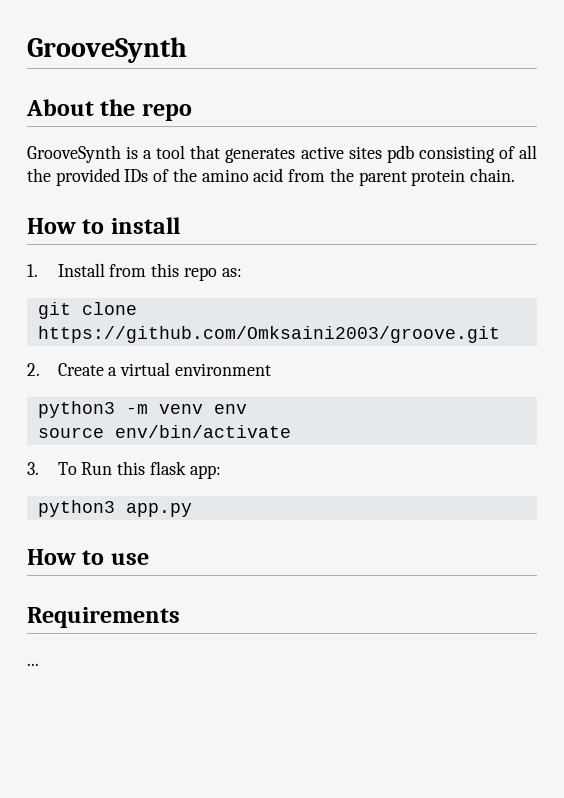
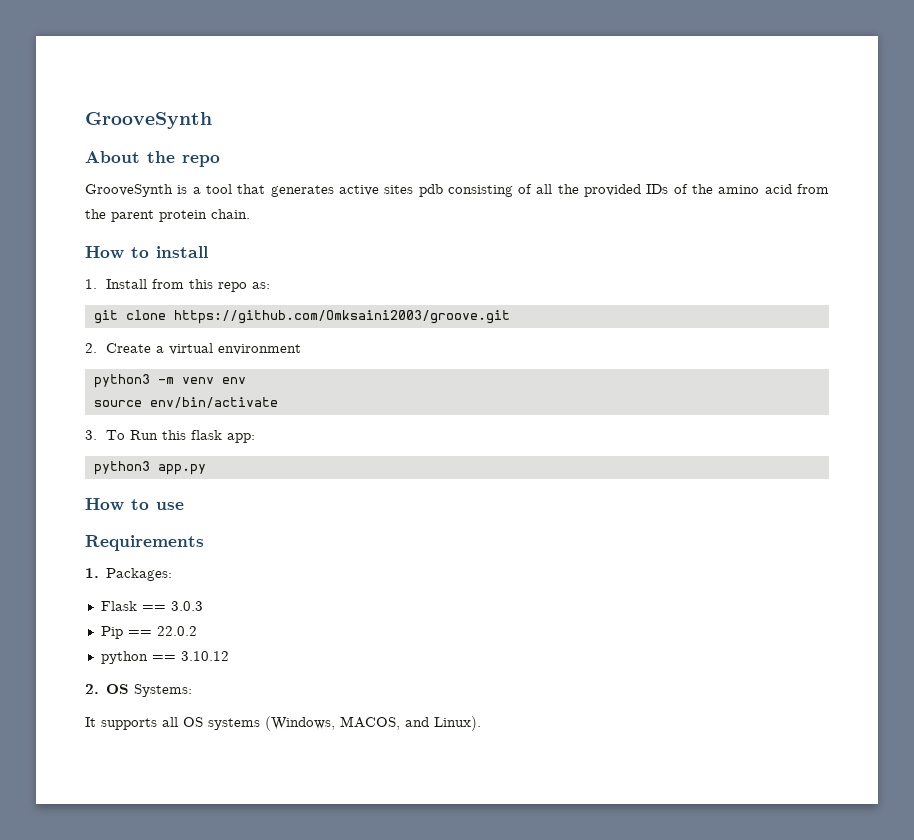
[27,663,39,666] ... -> [85,568,173,581] [100,601,203,611] [100,626,197,639] [100,651,229,664] [85,684,193,697] [85,716,481,731] 1. Packages: // Flask == 3.0.3 // Pip == 22.0.2 // python == 3.10.12 // 2. OS Systems: // It supports all OS systems (Windows, MACOS, and Linux).

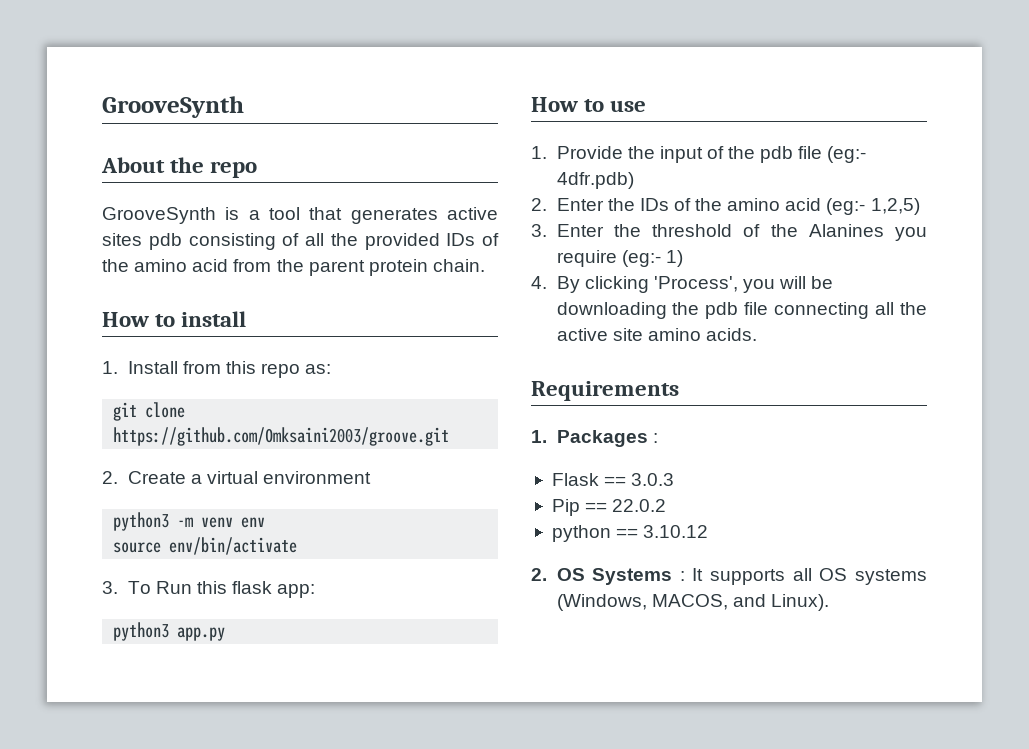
(184, 506) none -> [531,146,867,163] [556,172,634,189] [531,198,920,215] [531,224,927,241] [556,250,683,267] [531,276,834,293] [556,302,927,319] [556,328,757,341] // 1. Provide the input of the pdb file (eg:- 4dfr.pdb) // 2. Enter the IDs of the amino acid (eg:- 1,2,5) // 3. Enter the threshold of the Alanines you require (eg:- 1) // 4. By clicking 'Process', you will be downloading the pdb file connecting all the active site amino acids.
[106,568,173,581] Packages: -> [556,430,658,447] Packages :
[134,684,193,697] Systems: // -> [592,568,685,585] Systems :

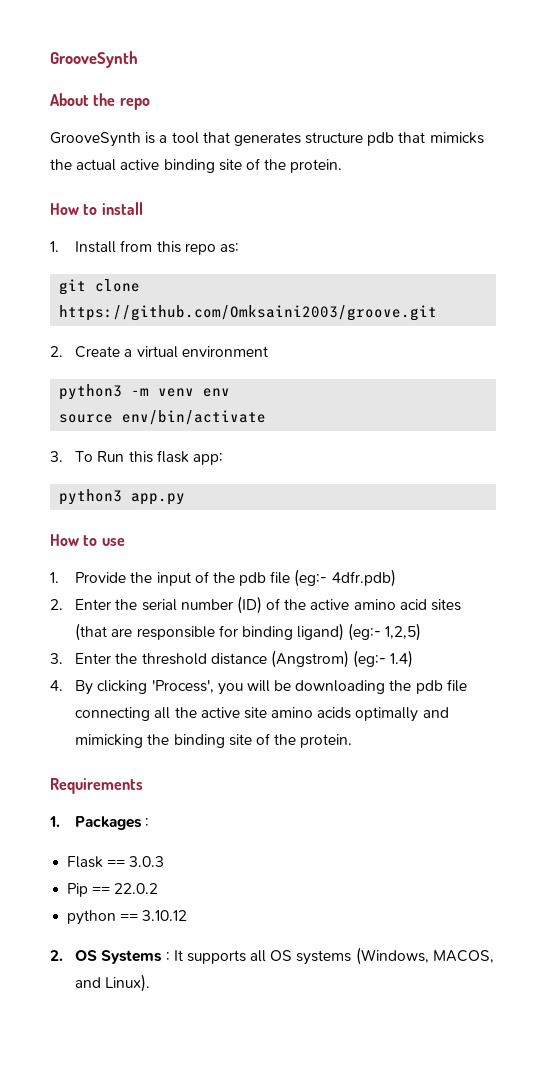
[446,207,498,220] [102,233,499,250] [102,259,485,276] active sites pdb consisting of all the provided IDs of the amino acid from the parent protein chain. -> [305,132,484,146] [50,158,343,173] structure pdb that mimicks the actual active binding site of the protein.
[639,198,822,211] IDs of the amino acid -> [141,596,462,614] [75,623,345,641] serial number (ID) of the active amino acid sites (that are responsible for binding ligand)
[743,224,927,241] [556,250,683,267] of the Alanines you require (eg:- 1) -> [210,650,414,668] distance (Angstrom) (eg:- 1.4)
[705,328,757,341] acids. -> [317,707,449,722] [75,733,353,748] acids optimally and mimicking the binding site of the protein.

